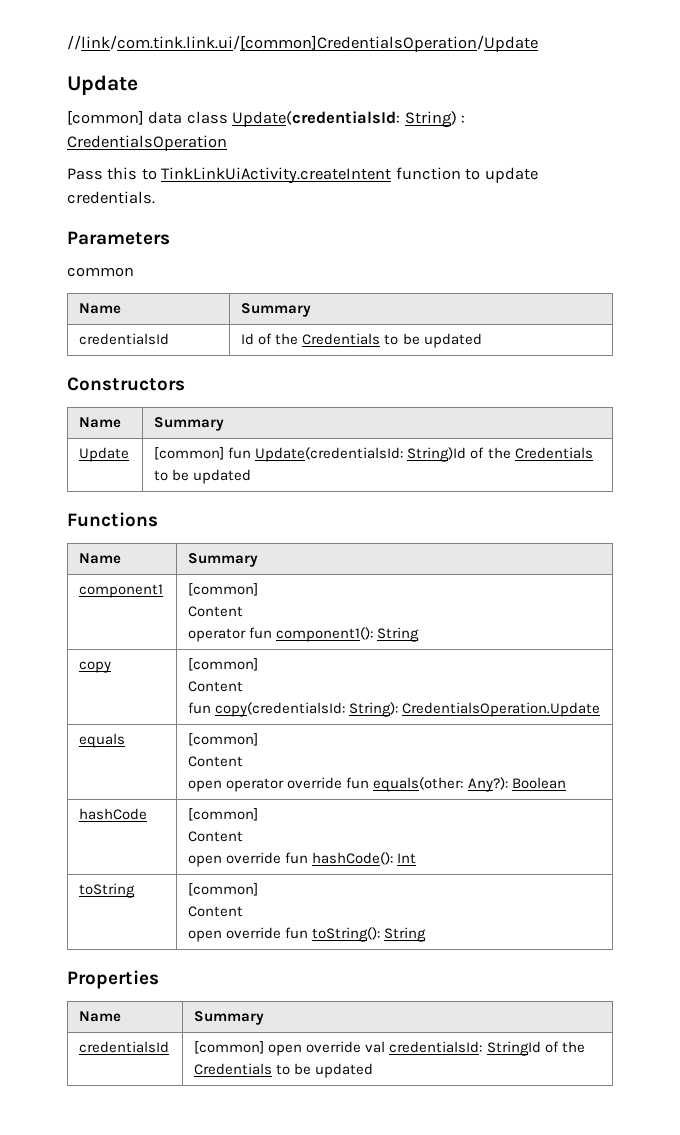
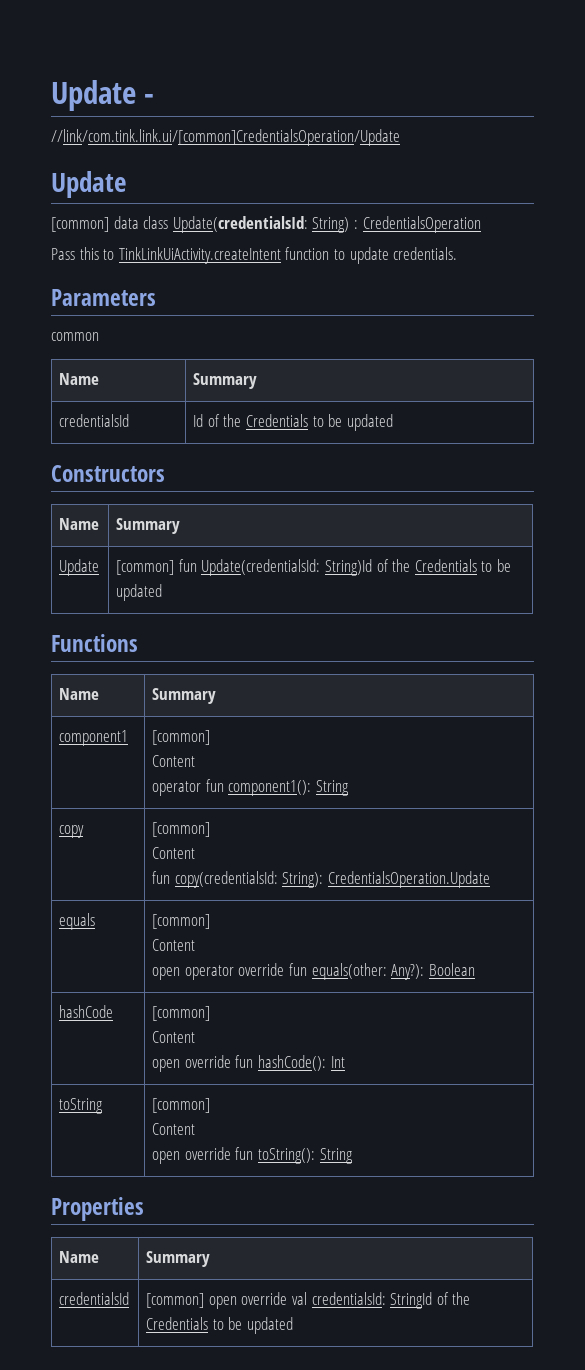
(67, 43) none -> [51,80,155,111] Update - //

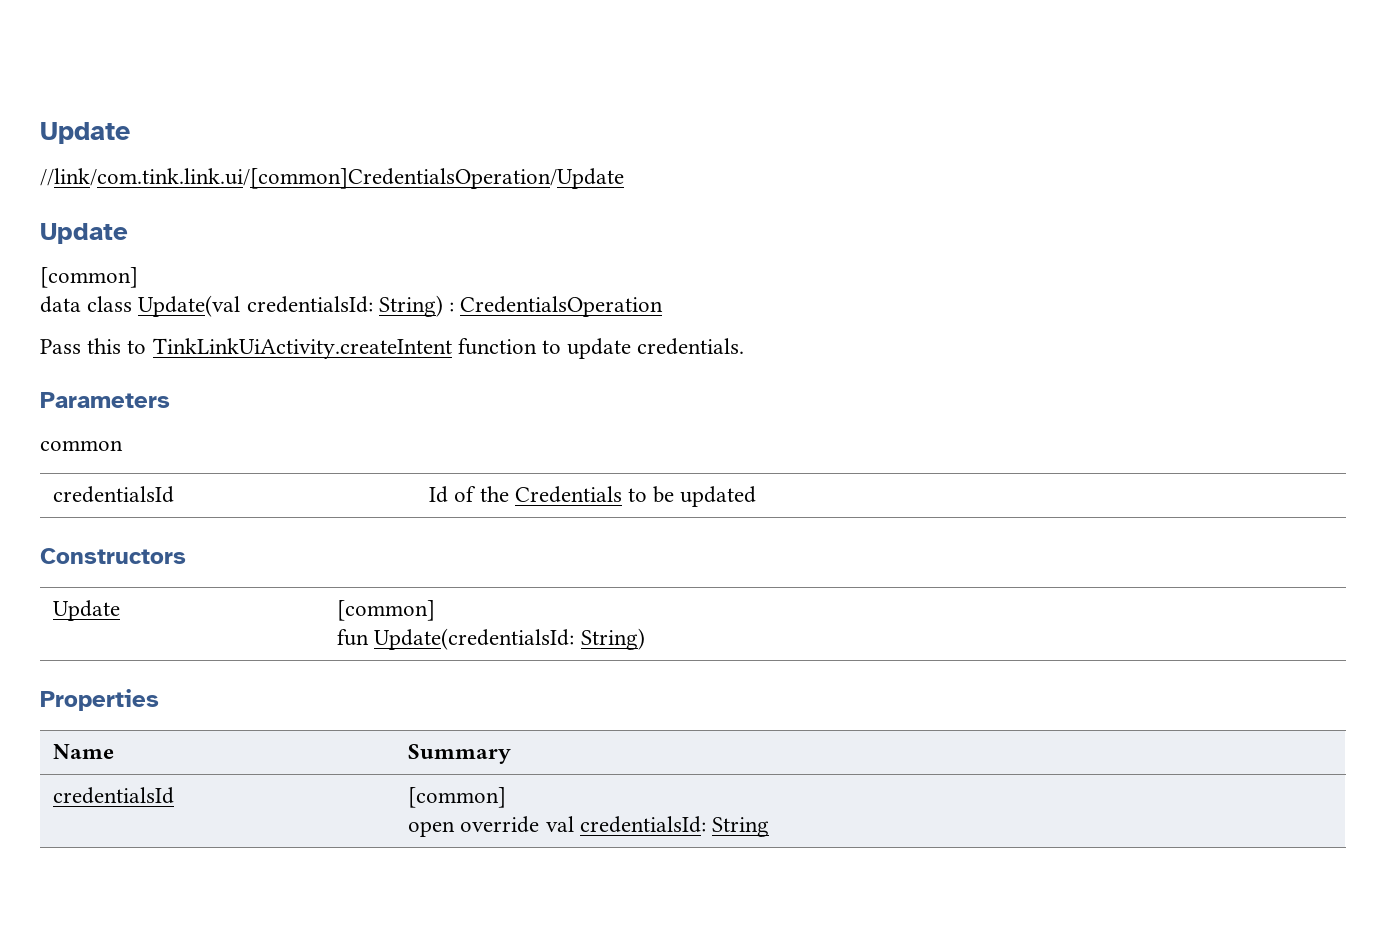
[51,80,155,111] Update - -> [40,122,130,144] Update
(109, 224) none -> (138, 277) //
[172,216,308,233] Update(credentialsId: -> [138,295,373,317] Update(val credentialsId:
[59,373,100,385] [193,373,258,389] // Name | Summary -> (123, 445) none
[59,518,100,530] [116,518,181,534] // Name | Summary -> (186, 556) none
(175, 567) none -> (436, 610) //
[324,559,511,576] [116,584,163,601] [51,634,138,652] [59,688,100,700] [152,688,217,704] [59,730,129,746] [152,730,211,745] [152,755,196,767] [152,779,349,796] [59,825,85,838] [152,822,211,837] [152,847,196,859] [152,871,490,888] [59,913,96,930] [152,914,211,929] [152,939,196,951] [152,963,475,980] [59,1005,114,1018] [152,1006,211,1021] [152,1031,196,1043] [152,1055,345,1072] [59,1098,104,1114] [152,1098,211,1113] [152,1123,196,1135] [152,1147,353,1164] String)Id of the Credentials to be updated // Functions // Name | Summary // component1 | [common] // Content // operator fun component1(): String // copy | [common] // Content // fun copy(credentialsId: String): CredentialsOperation.Update // equals | [common] // Content // open operator override fun equals(other: Any?): Boolean // hashCode | [common] // Content // open override fun hashCode(): Int // toString | [common] // Content // open override fun toString(): String -> [580,628,645,650] String)
(205, 1300) none -> (507, 797) //
[390,1292,471,1309] [146,1317,293,1334] StringId of the Credentials to be updated -> [711,817,769,837] String

